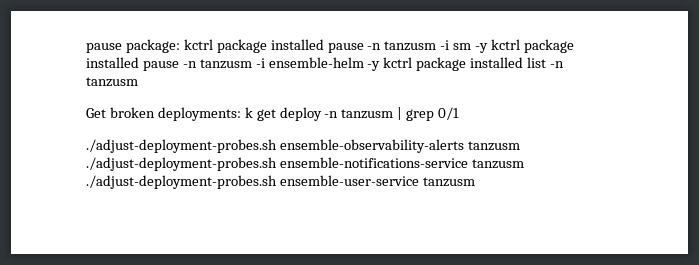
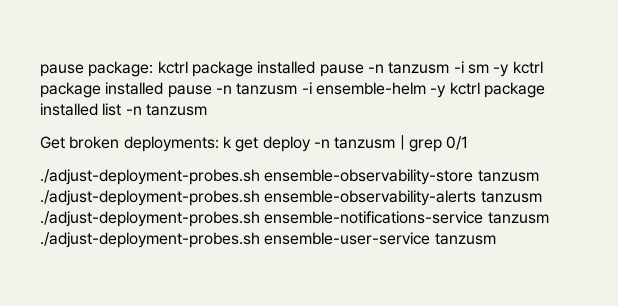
(277, 146) none -> [264,169,539,185] [40,190,260,206] ensemble-observability-store tanzusm ./adjust-deployment-probes.sh

